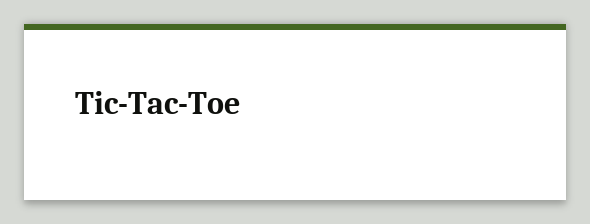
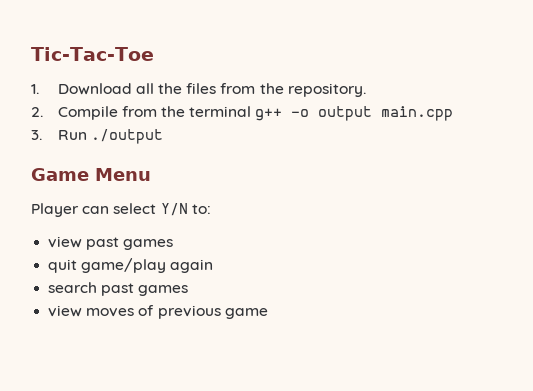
(240, 102) none -> [31,83,366,97] [31,106,454,121] [31,129,163,144] [31,168,151,181] [31,203,211,217] [48,236,174,250] [48,258,214,273] [48,282,189,296] [48,305,268,319] // 1. Download all the files from the repository. // 2. Compile from the terminal g++ -o output main.cpp // 3. Run ./output // Game Menu // Player can select Y/N to: // view past games // quit game/play again // search past games // view moves of previous game

